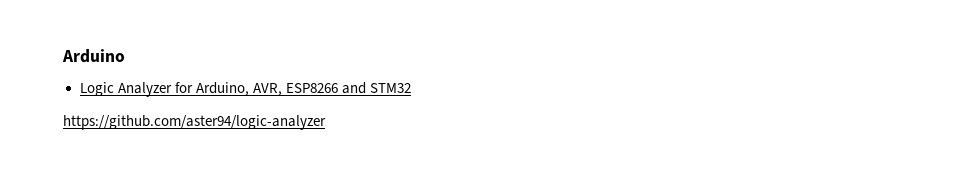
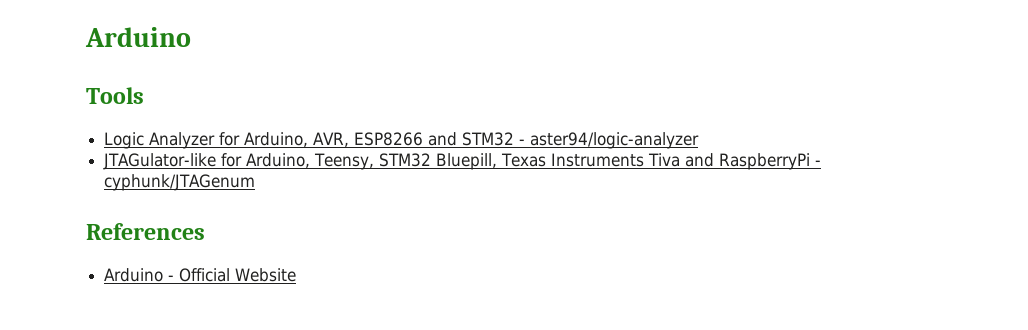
[62,49,125,63] Arduino -> [85,27,191,47] [86,87,144,104] Arduino // Tools
[63,115,326,130] // https://github.com/aster94/logic-analyzer -> [519,132,700,149] [103,153,822,170] [104,174,256,191] [86,223,205,240] [104,268,297,282] - aster94/logic-analyzer // JTAGulator-like for Arduino, Teensy, STM32 Bluepill, Texas Instruments Tiva and RaspberryPi - cyphunk/JTAGenum // References // Arduino - Official Website

